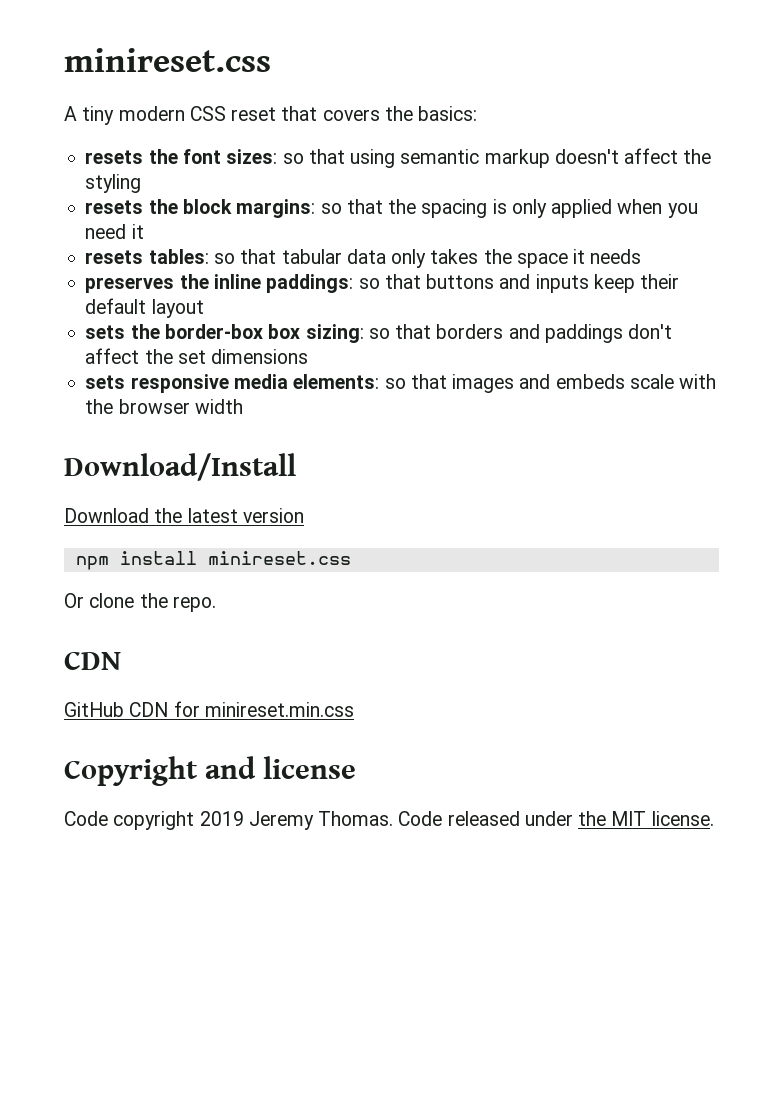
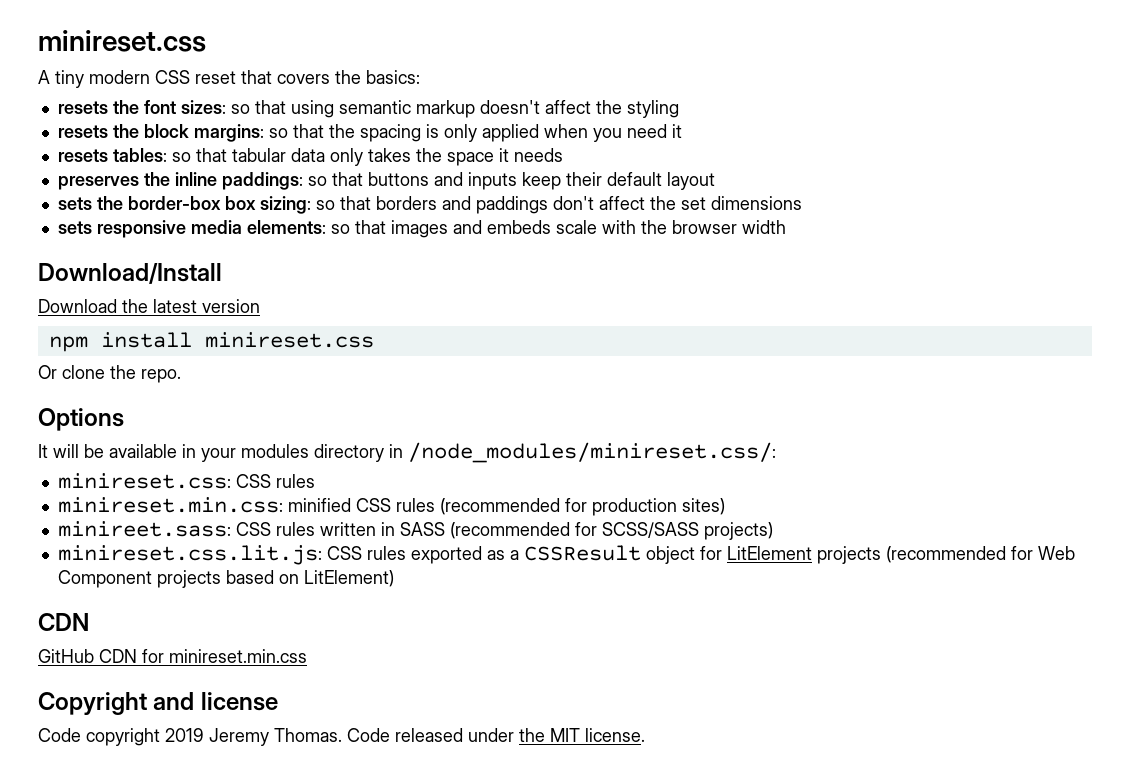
(216, 604) none -> [38,408,124,431] [38,442,776,463] [57,473,315,489] [57,497,725,516] [57,521,773,540] [57,545,1075,565] [57,570,394,588] // Options // It will be available in your modules directory in /node_modules/minireset.css/: // minireset.css: CSS rules // minireset.min.css: minified CSS rules (recommended for production sites) // minireet.sass: CSS rules written in SASS (recommended for SCSS/SASS projects) // minireset.css.lit.js: CSS rules exported as a CSSResult object for LitElement projects (recommended for Web Component projects based on LitElement)

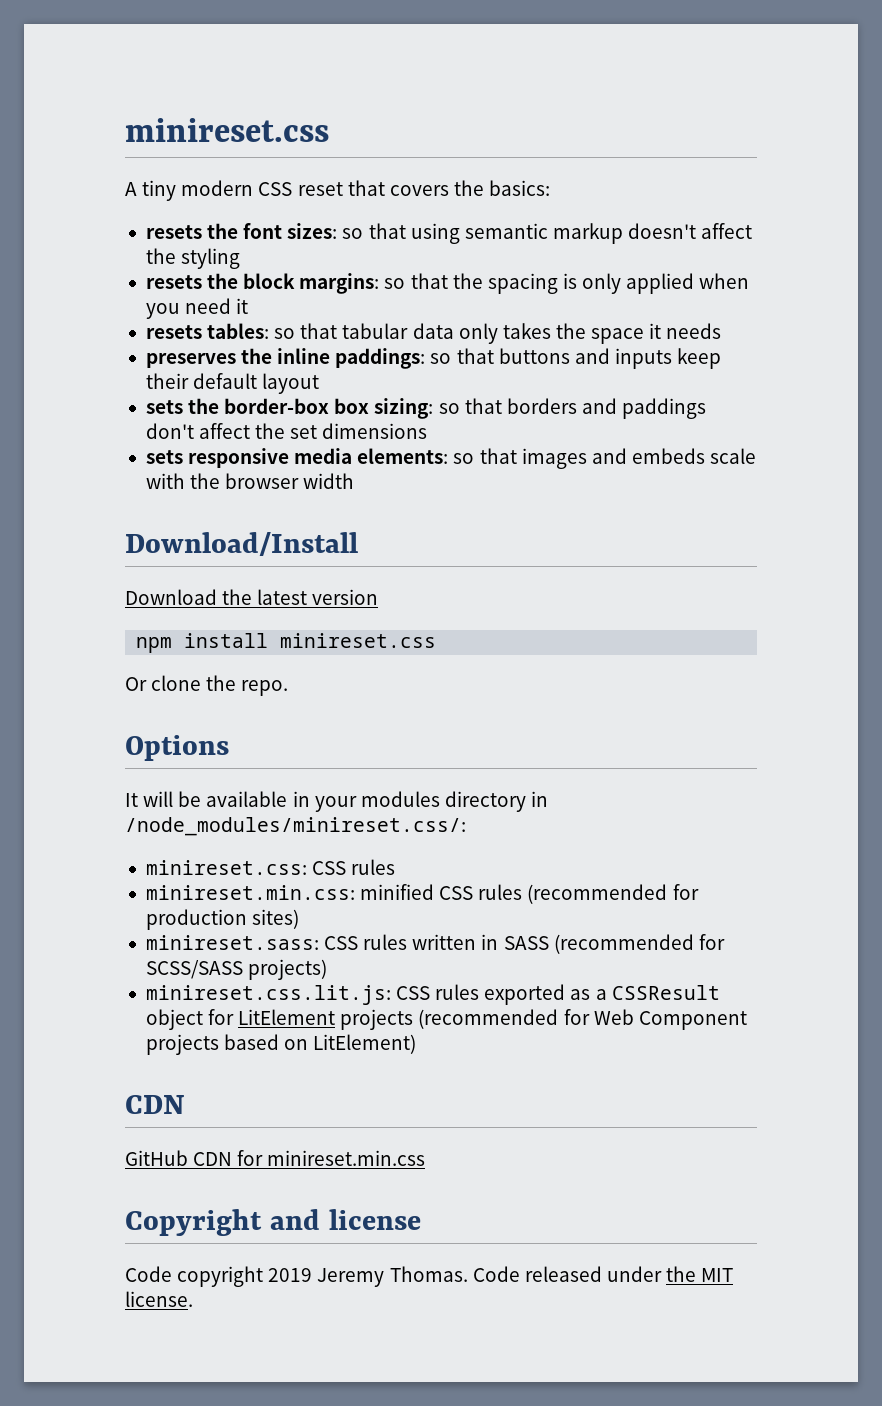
[57,521,231,537] minireet.sass: -> [145,935,319,950] minireset.sass:

